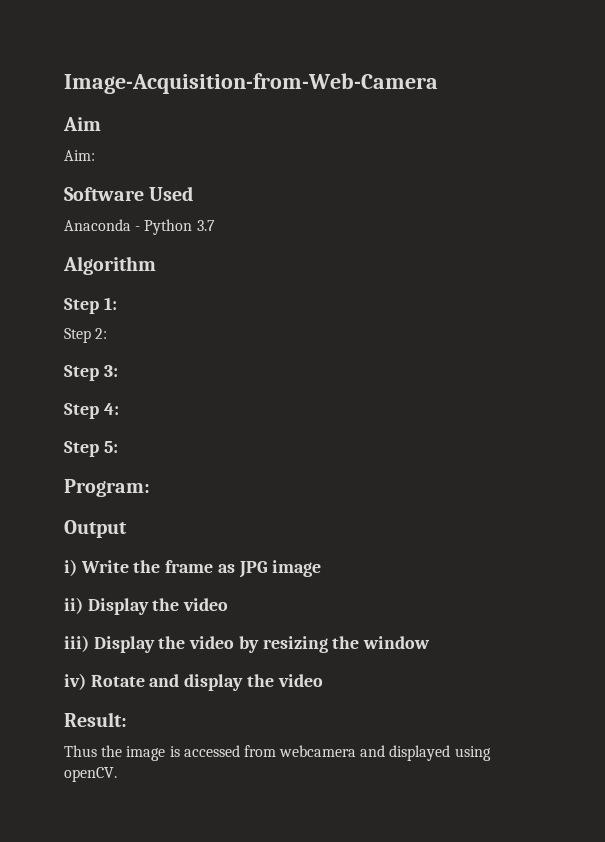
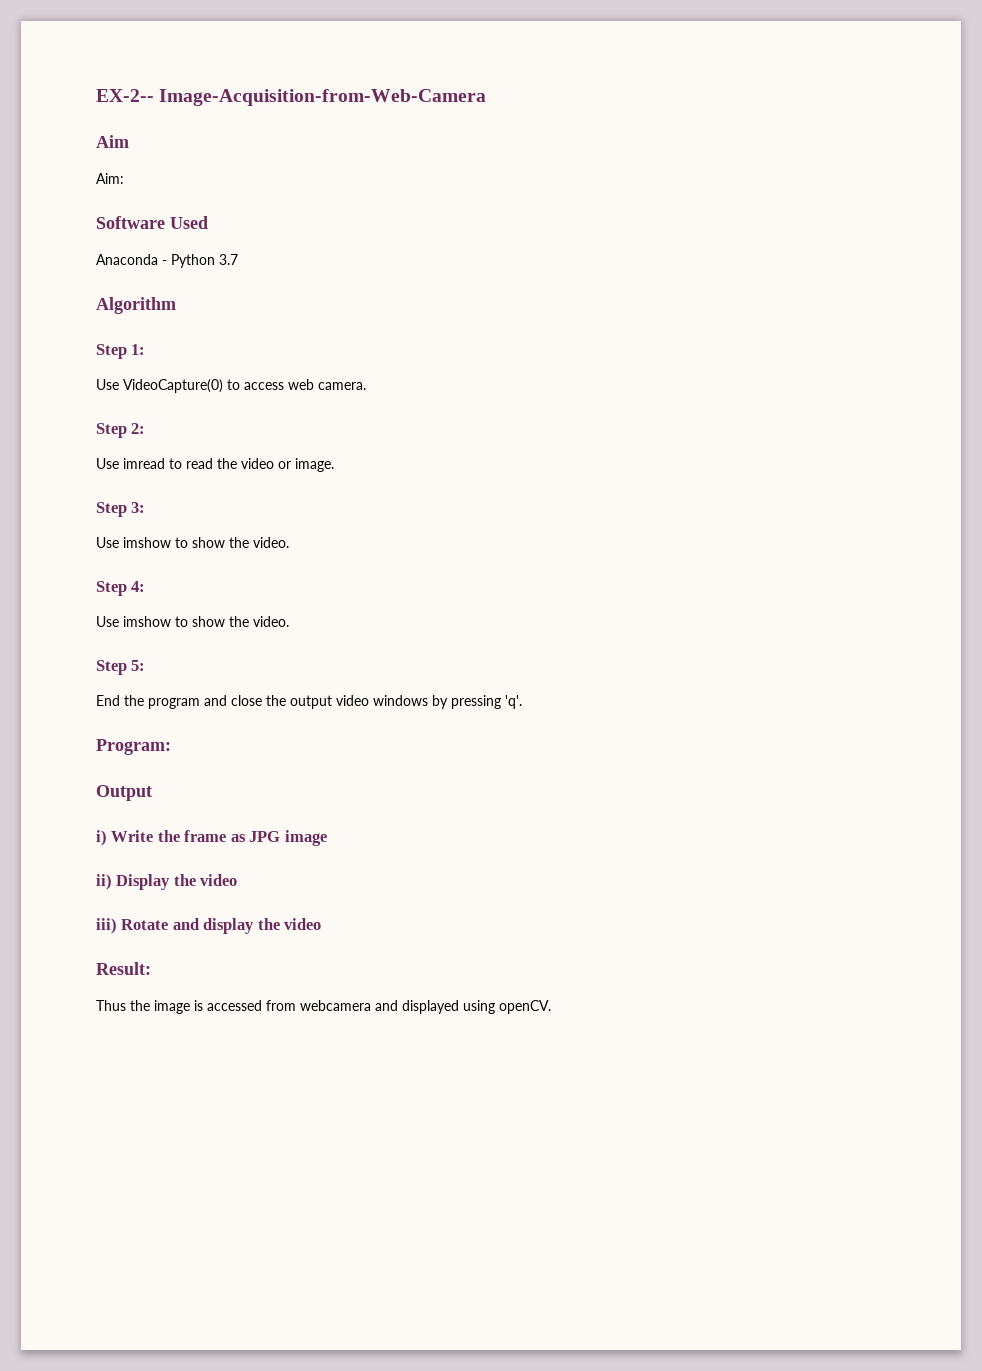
(64, 83) none -> [96,89,154,102] EX-2--
[64,328,108,343] [64,365,118,381] [64,403,119,419] [64,441,118,457] Step 2: // Step 3: // Step 4: // Step 5: -> [96,379,366,393] [96,423,146,438] [96,458,334,472] [96,502,146,517] [96,537,289,548] [96,581,146,596] [96,616,289,627] [96,660,146,675] [96,695,522,709] Use VideoCapture(0) to access web camera. // Step 2: // Use imread to read the video or image. // Step 3: // Use imshow to show the video. // Step 4: // Use imshow to show the video. // Step 5: // End the program and close the output video windows by pressing 'q'.
[93,636,431,653] [64,673,86,690] Display the video by resizing the window // iv) -> (117, 926) none

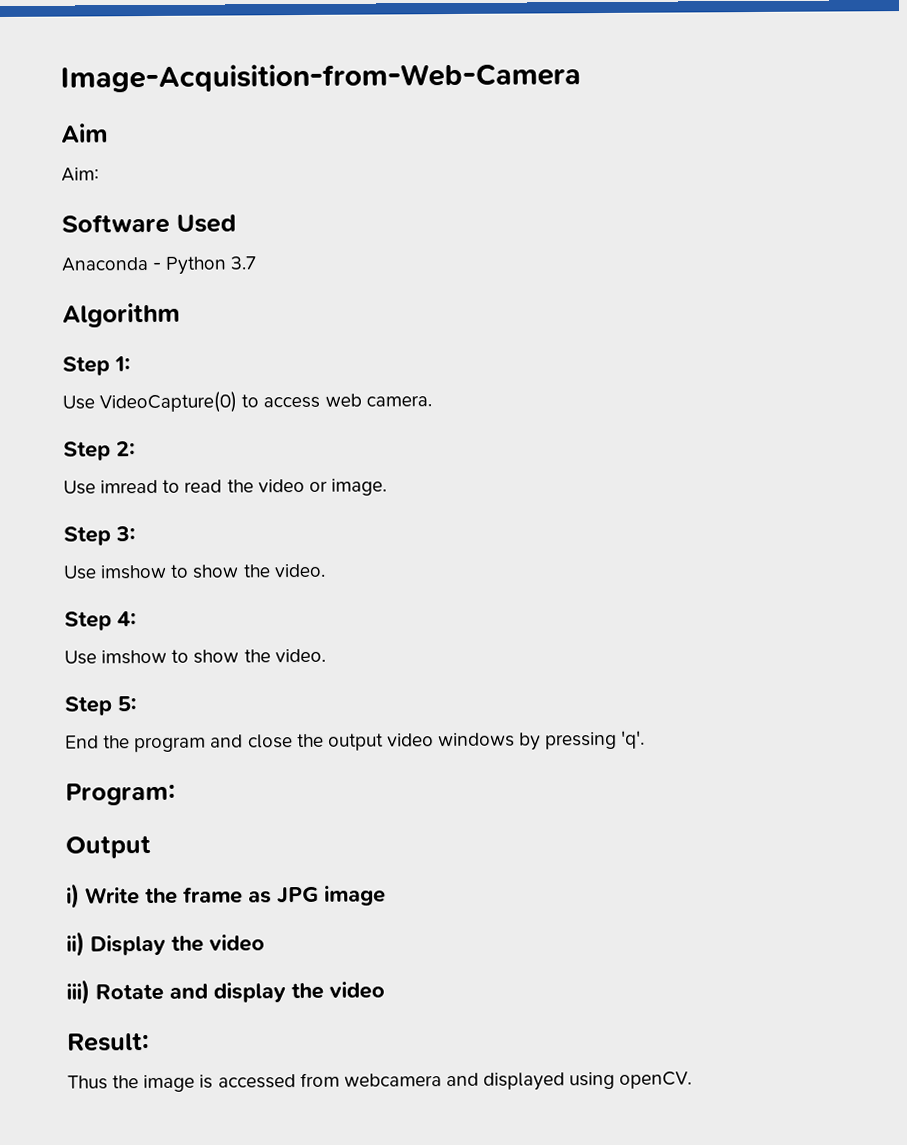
[96,89,154,102] EX-2-- -> (60, 77) none

